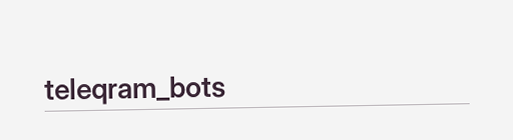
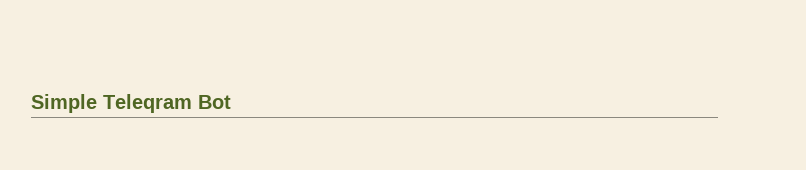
[44,75,226,106] teleqram_bots -> [31,94,231,113] Simple Teleqram Bot

